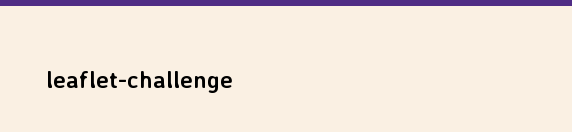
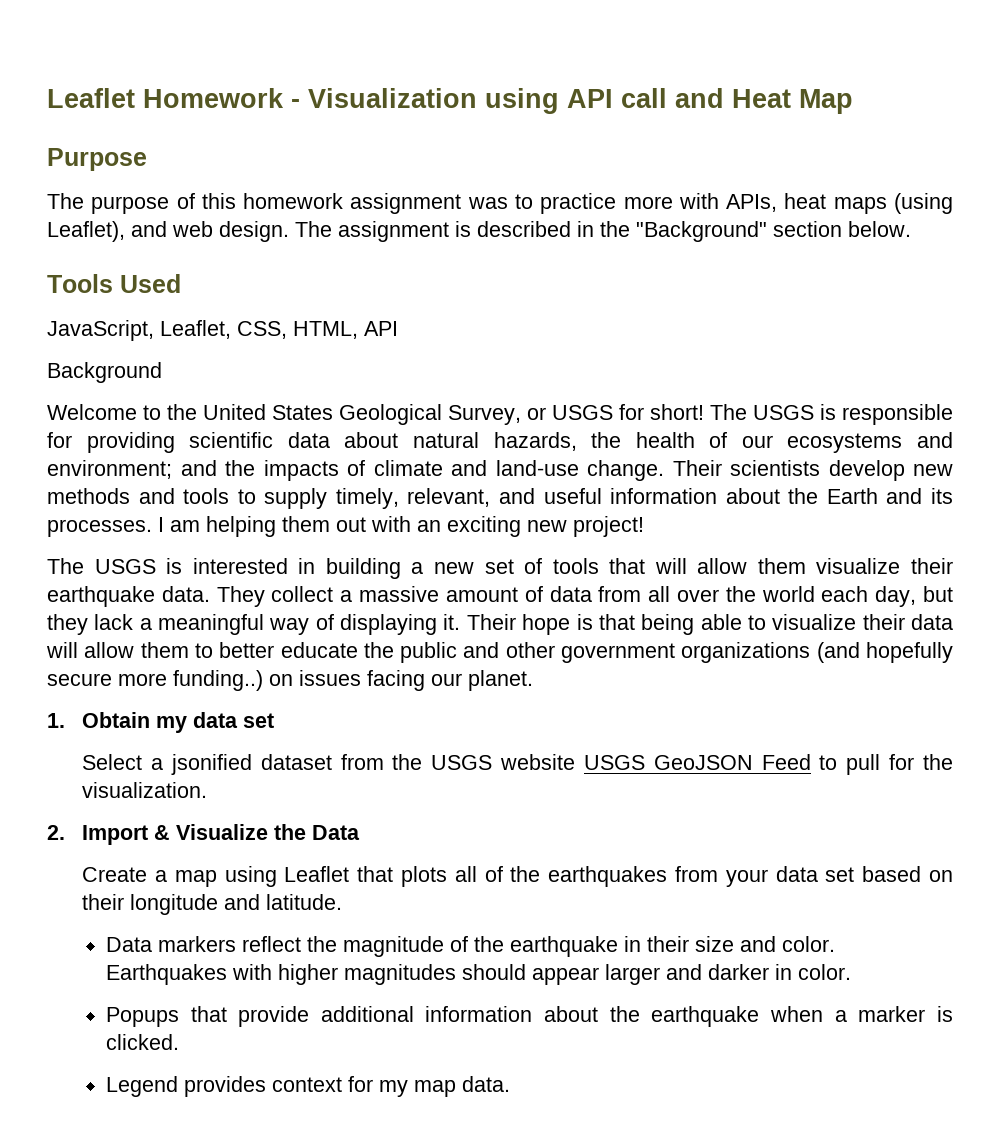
[46,71,233,93] leaflet-challenge -> [47,88,853,114] [47,148,147,171] [47,193,954,214] [47,221,911,242] [47,274,181,293] [47,320,398,341] [47,362,162,383] [47,404,953,425] [47,432,954,453] [47,460,953,481] [47,488,953,509] [47,516,644,537] [47,558,953,579] [47,586,953,607] [47,614,954,635] [46,642,953,663] [47,670,533,691] [47,712,275,733] [82,754,953,775] [82,782,208,798] [47,824,361,845] [82,866,954,887] [82,894,343,915] [105,936,835,957] [105,964,851,985] [105,1006,954,1027] [105,1034,179,1050] [105,1076,510,1097] Leaflet Homework - Visualization using API call and Heat Map // Purpose // The purpose of this homework assignment was to practice more with APIs, heat maps (using Leaflet), and web design. The assignment is described in the "Background" section below. // Tools Used // JavaScript, Leaflet, CSS, HTML, API // Background // Welcome to the United States Geological Survey, or USGS for short! The USGS is responsible for providing scientific data about natural hazards, the health of our ecosystems and environment; and the impacts of climate and land-use change. Their scientists develop new methods and tools to supply timely, relevant, and useful information about the Earth and its processes. I am helping them out with an exciting new project! // The USGS is interested in building a new set of tools that will allow them visualize their earthquake data. They collect a massive amount of data from all over the world each day, but they lack a meaningful way of displaying it. Their hope is that being able to visualize their data will allow them to better educate the public and other government organizations (and hopefully secure more funding..) on issues facing our planet. // 1. Obtain my data set // Select a jsonified dataset from the USGS website USGS GeoJSON Feed to pull for the visualization. // 2. Import & Visualize the Data // Create a map using Leaflet that plots all of the earthquakes from your data set based on their longitude and latitude. // Data markers reflect the magnitude of the earthquake in their size and color. Earthquakes with higher magnitudes should appear larger and darker in color. // Popups that provide additional information about the earthquake when a marker is clicked. // Legend provides context for my map data.

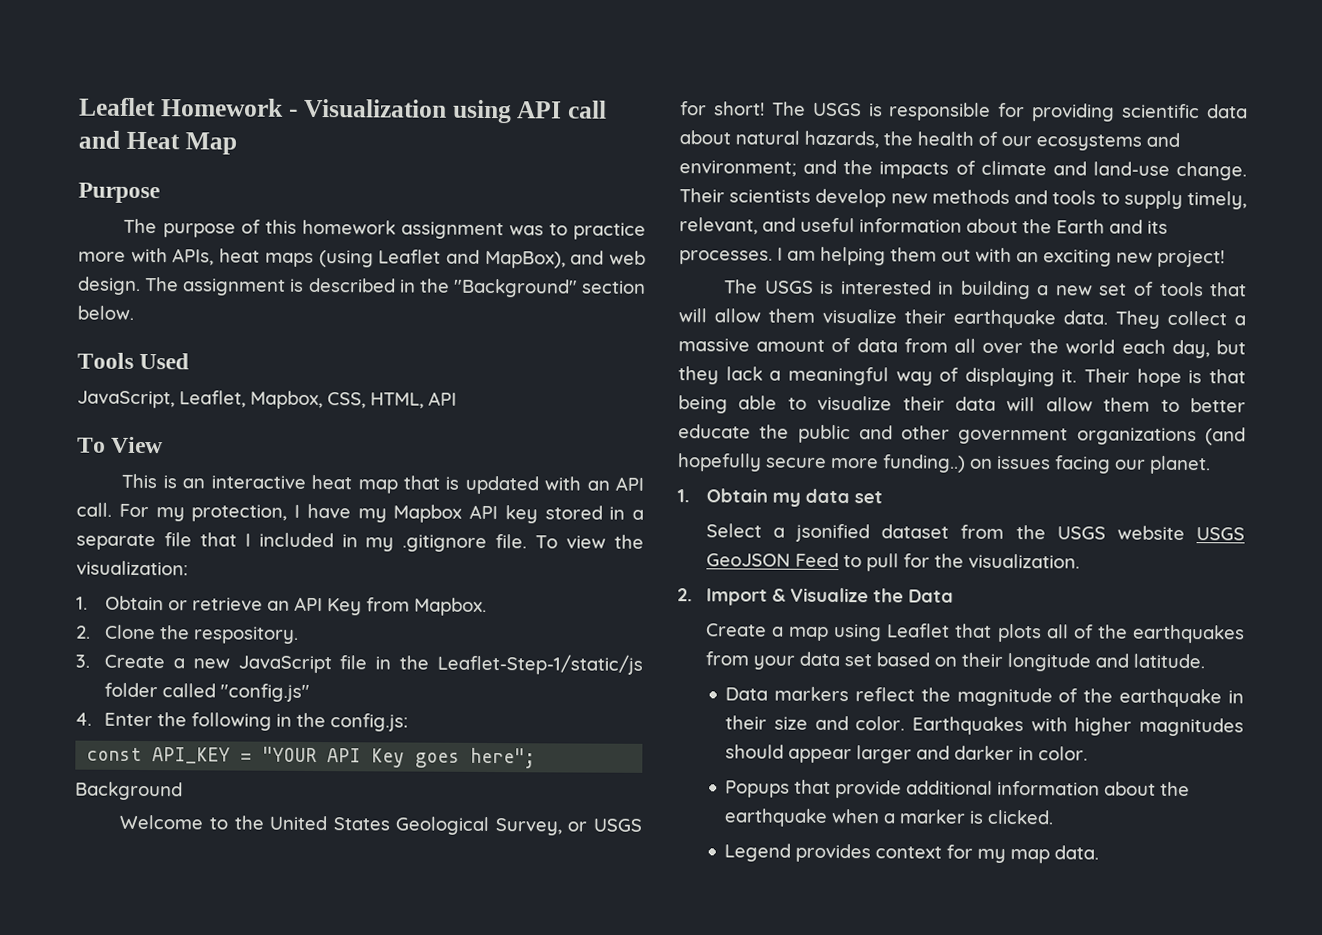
[47,221,125,242] Leaflet), -> [378,249,566,269] Leaflet and MapBox),
(231, 329) none -> [250,390,323,410] Mapbox,
(398, 328) none -> [77,436,164,454] [121,473,644,495] [76,502,644,524] [76,532,645,553] [76,560,188,576] [76,595,487,616] [76,624,299,644] [75,653,643,675] [103,682,310,702] [75,712,408,732] [86,746,537,769] // To View // This is an interactive heat map that is updated with an API call. For my protection, I have my Mapbox API key stored in a separate file that I included in my .gitignore file. To view the visualization: // 1. Obtain or retrieve an API Key from Mapbox. // 2. Clone the respository. // 3. Create a new JavaScript file in the Leaflet-Step-1/static/js folder called "config.js" // 4. Enter the following in the config.js: // const API_KEY = "YOUR API Key goes here";

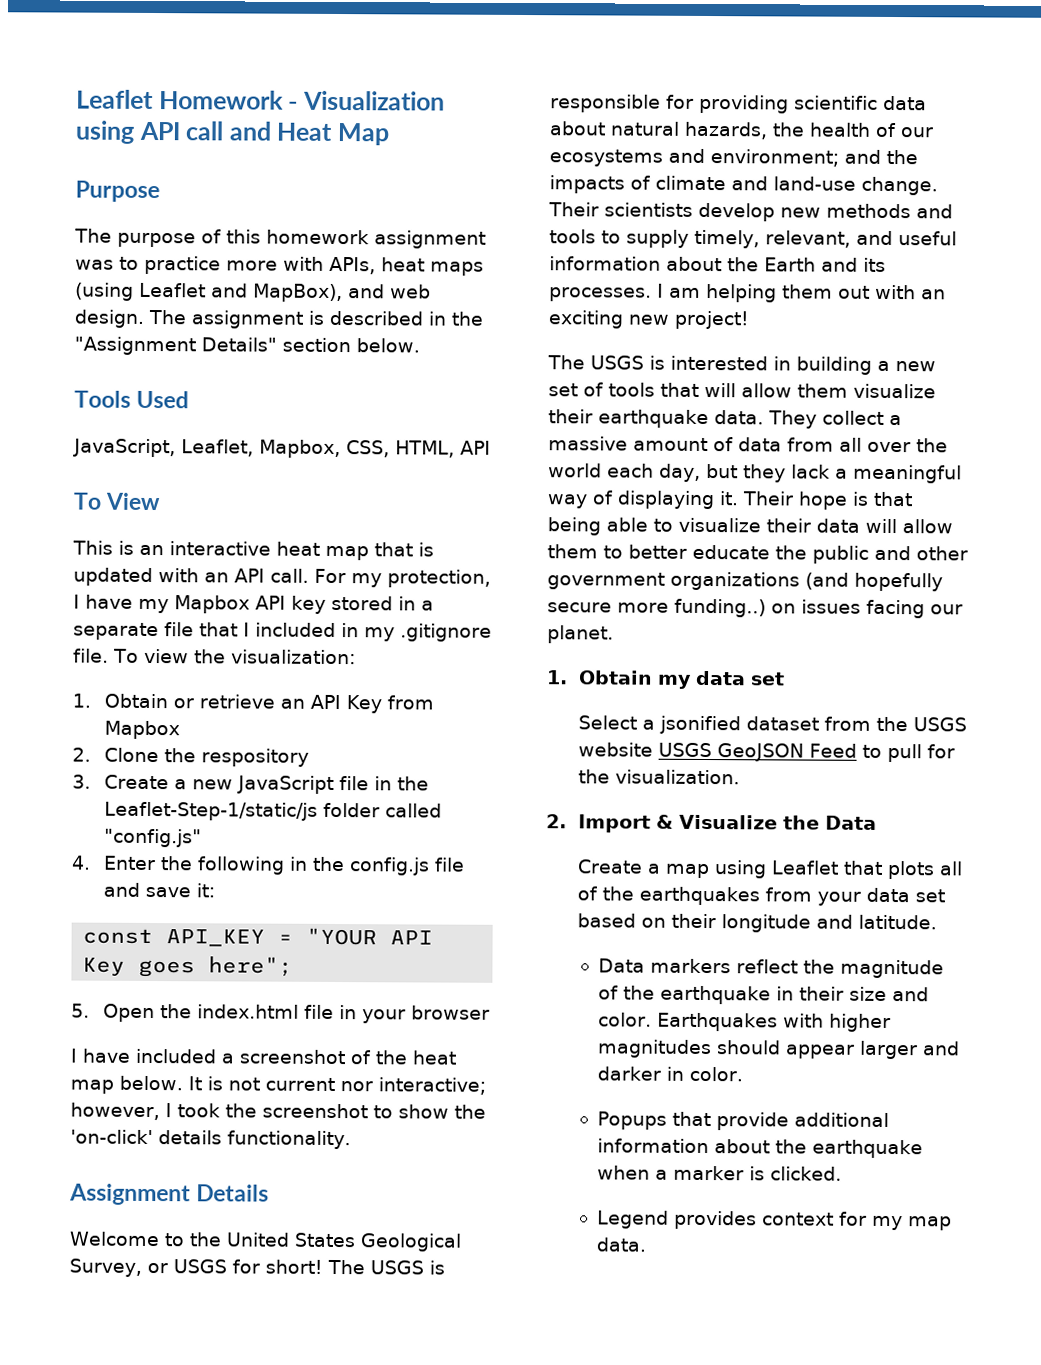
[452,278,578,298] "Background" -> [74,336,277,356] "Assignment Details"
[413,597,487,616] Mapbox. -> [104,720,181,740] Mapbox
[192,626,299,644] respository. -> [201,748,310,767] respository
[329,713,408,732] config.js: -> [349,857,466,876] [103,882,216,898] config.js file and save it:
[75,781,183,801] Background -> [71,1003,491,1024] [70,1048,457,1065] [70,1075,486,1095] [70,1102,486,1121] [70,1129,351,1150] [69,1183,270,1206] 5. Open the index.html file in your browser // I have included a screenshot of the heat map below. It is not current nor interactive; however, I took the screenshot to show the 'on-click' details functionality. // Assignment Details

